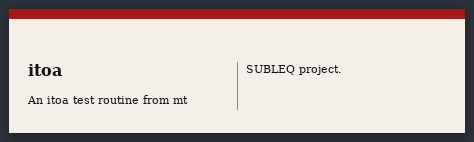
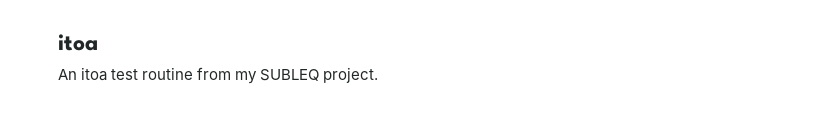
[173,96,188,104] mt -> [235,71,258,84] my

